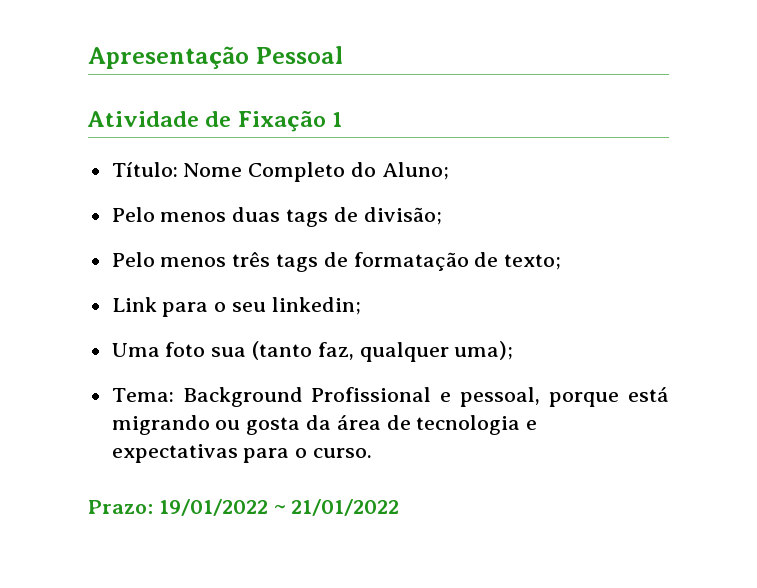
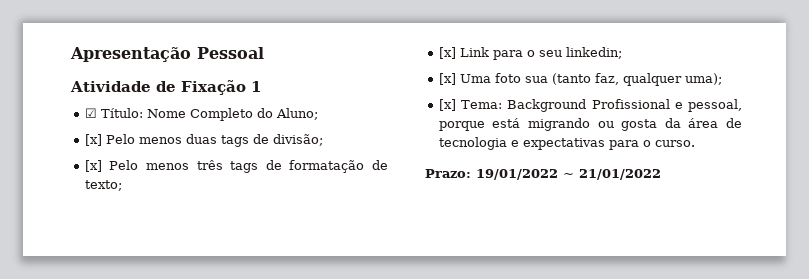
(343, 119) none -> [84,108,97,118] ☑
(449, 171) none -> [84,134,102,146] [x]
(442, 216) none -> [84,160,102,172] [x]
(562, 262) none -> [438,47,456,59] [x]
(361, 306) none -> [438,73,456,85] [x]
(514, 350) none -> [438,99,456,111] [x]

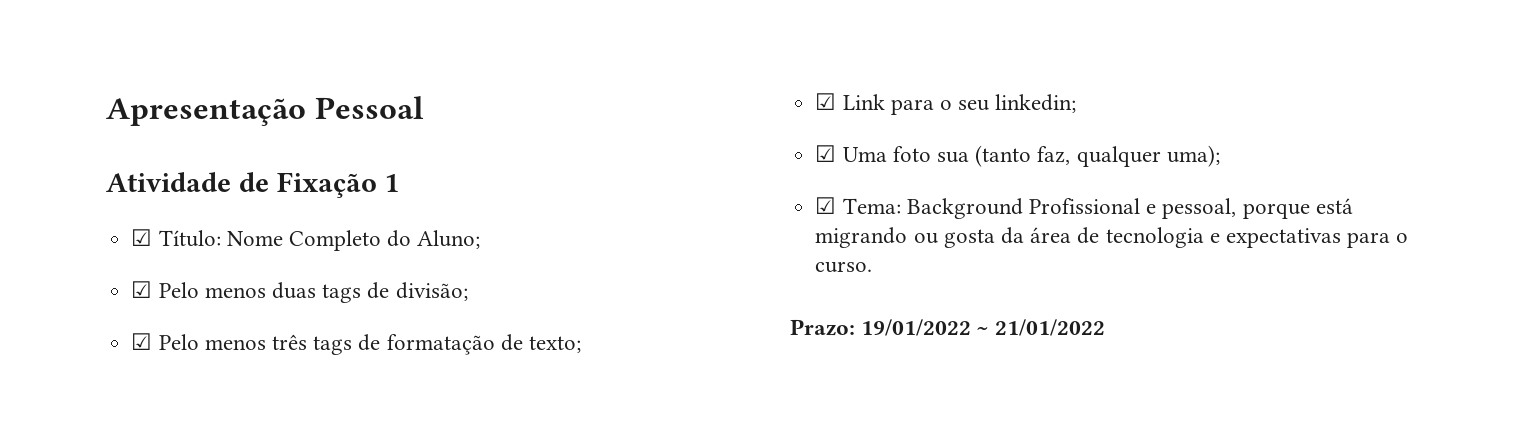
[84,134,102,146] [x] -> [131,281,153,298] ☑
[84,160,102,172] [x] -> [131,333,153,350] ☑
[438,47,456,59] [x] -> [815,93,837,110] ☑
[438,73,456,85] [x] -> [815,145,837,162] ☑
[438,99,456,111] [x] -> [815,197,837,214] ☑

